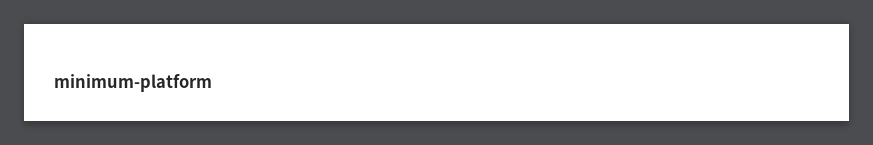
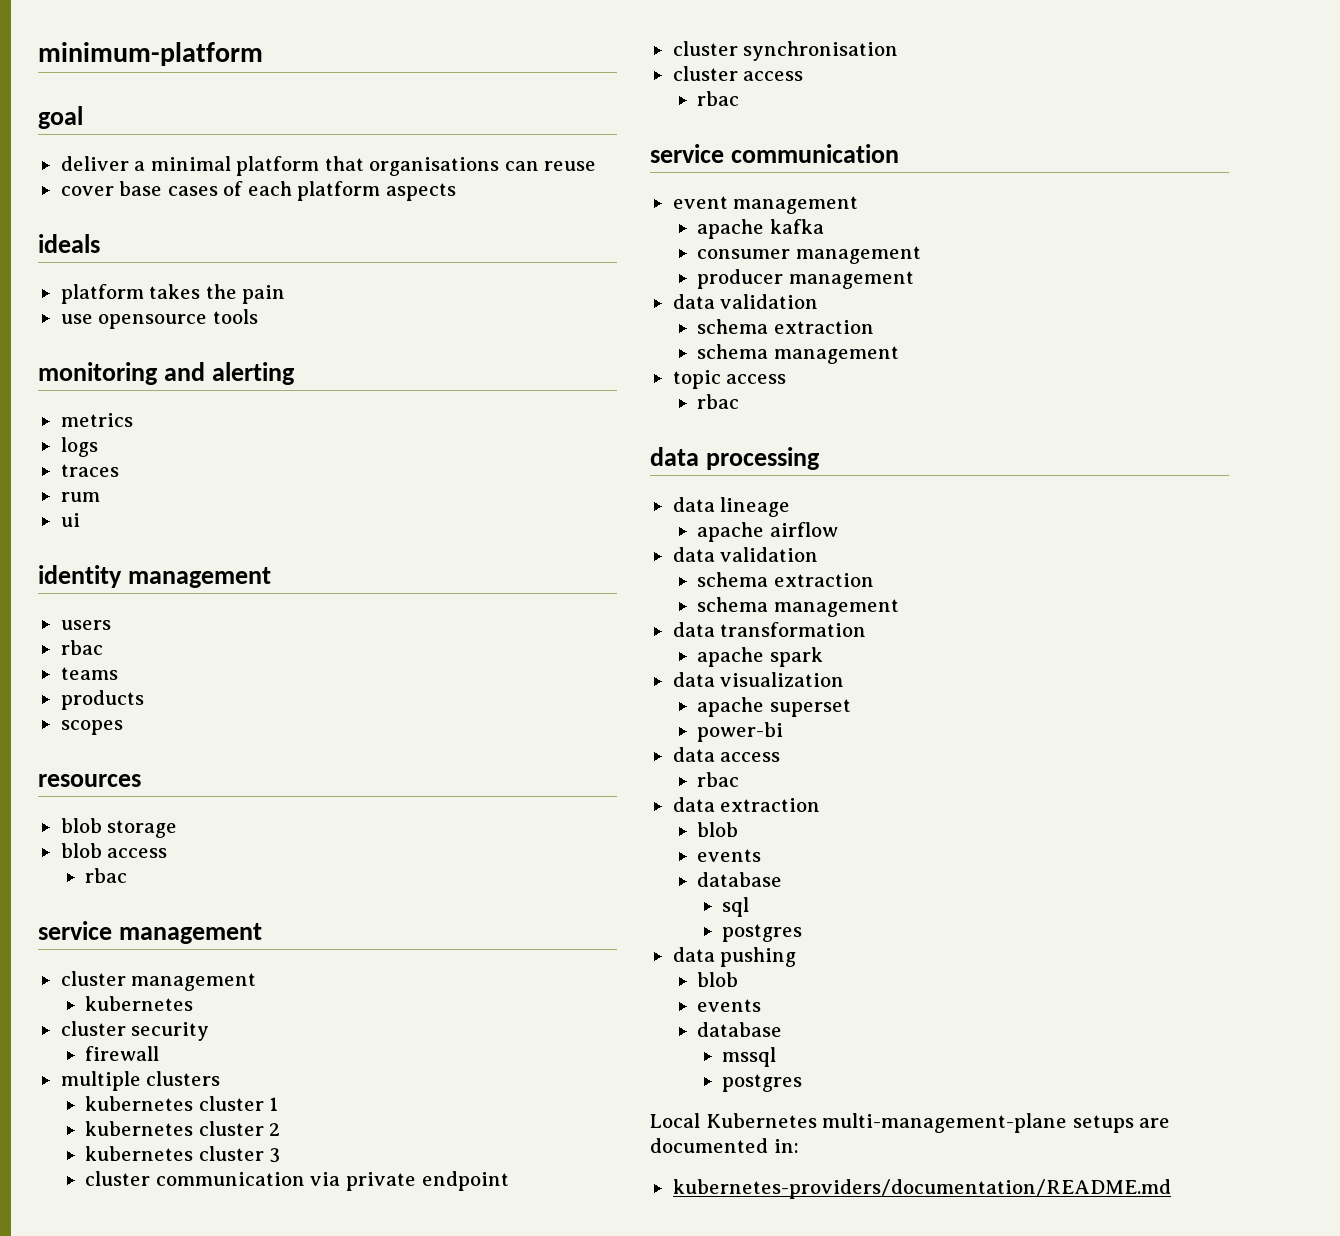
(212, 83) none -> [38,106,83,129] [60,156,597,176] [60,181,456,201] [38,234,100,253] [60,284,286,304] [60,309,258,329] [38,362,295,385] [60,413,133,427] [60,437,98,457] [60,464,119,477] [60,492,100,502] [60,513,80,527] [38,565,271,588] [60,620,111,630] [60,640,103,655] [60,667,118,680] [60,690,144,710] [60,720,123,735] [38,774,141,787] [60,818,178,838] [60,843,168,858] [85,868,128,883] [38,921,262,944] [60,971,257,991] [85,996,194,1011] [60,1021,210,1041] [85,1046,160,1061] [60,1071,221,1091] [85,1096,279,1111] [85,1121,281,1136] [85,1146,281,1163] [85,1171,509,1191] [672,41,899,61] [672,66,804,81] [697,91,740,106] [650,144,899,163] [672,196,859,214] [697,219,824,239] [697,246,921,264] [697,269,914,289] [672,294,819,309] [697,319,874,334] [697,344,899,364] [672,370,787,389] [697,394,740,409] [650,447,820,470] [672,497,791,517] [697,522,838,542] [672,547,819,562] [697,572,874,587] [697,597,899,617] [672,622,867,637] [697,647,823,667] [672,672,845,687] [697,697,851,717] [697,722,784,742] [672,747,781,762] [697,772,740,787] [672,797,821,812] [697,822,739,837] [697,849,762,862] [697,872,783,887] [722,897,750,917] [722,924,803,942] [672,947,797,967] [697,972,739,987] [697,999,762,1012] [697,1022,783,1037] [722,1047,777,1067] [722,1074,803,1092] [650,1113,1171,1133] [650,1138,799,1153] [672,1179,1171,1199] // goal // deliver a minimal platform that organisations can reuse // cover base cases of each platform aspects // ideals // platform takes the pain // use opensource tools // monitoring and alerting // metrics // logs // traces // rum // ui // identity management // users // rbac // teams // products // scopes // resources // blob storage // blob access // rbac // service management // cluster management // kubernetes // cluster security // firewall // multiple clusters // kubernetes cluster 1 // kubernetes cluster 2 // kubernetes cluster 3 // cluster communication via private endpoint // cluster synchronisation // cluster access // rbac // service communication // event management // apache kafka // consumer management // producer management // data validation // schema extraction // schema management // topic access // rbac // data processing // data lineage // apache airflow // data validation // schema extraction // schema management // data transformation // apache spark // data visualization // apache superset // power-bi // data access // rbac // data extraction // blob // events // database // sql // postgres // data pushing // blob // events // database // mssql // postgres // Local Kubernetes multi-management-plane setups are documented in: // kubernetes-providers/documentation/README.md

